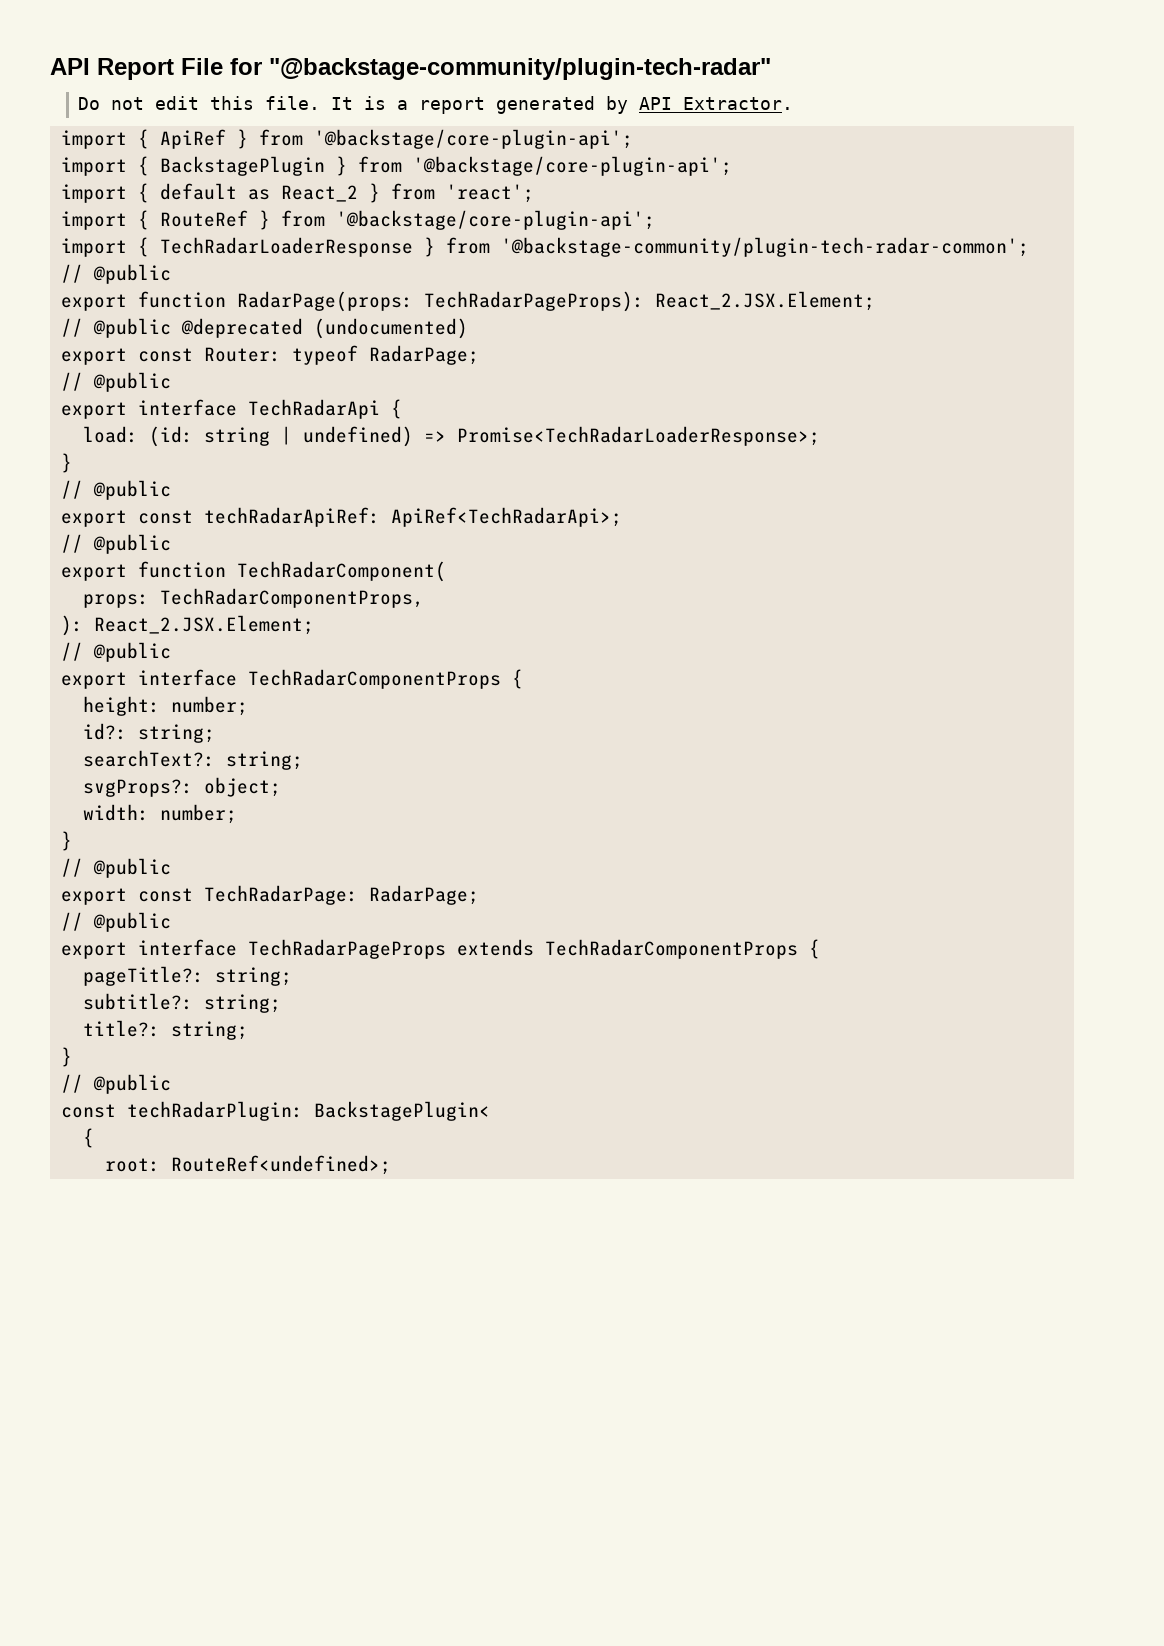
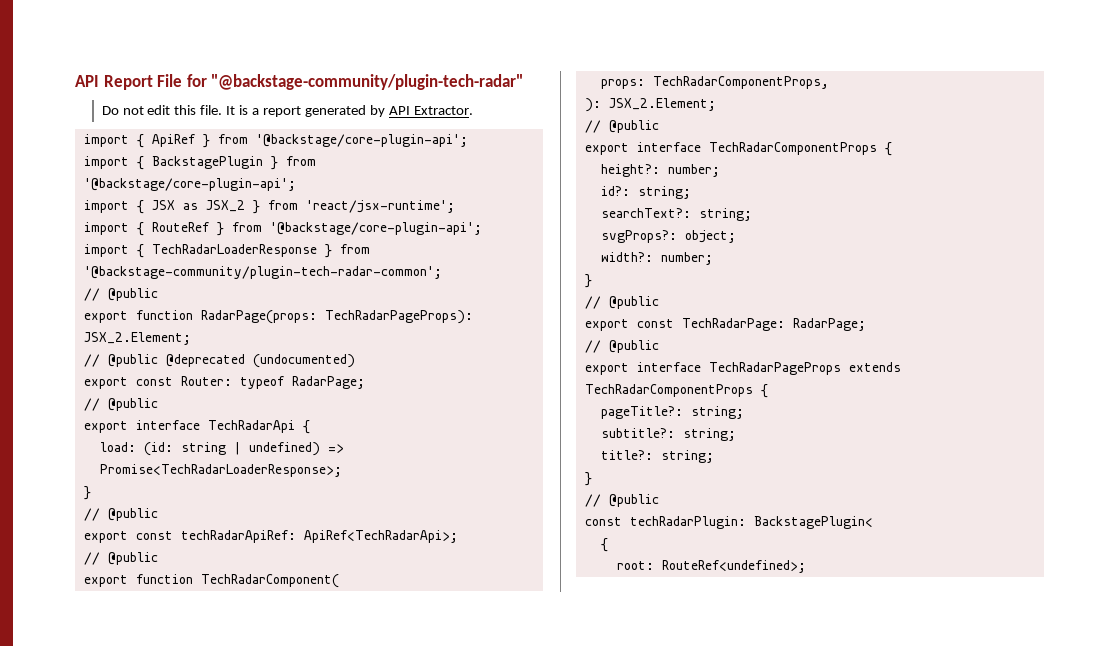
[159,183,534,203] default as React_2 } from 'react'; -> [151,200,455,214] JSX as JSX_2 } from 'react/jsx-runtime';
[654,291,875,311] React_2.JSX.Element; -> [83,332,191,345] JSX_2.Element;
[93,615,314,635] React_2.JSX.Element; -> [608,98,716,111] JSX_2.Element;
[82,696,160,716] height: -> [600,164,660,177] height?:
[82,804,149,821] width: -> [600,252,653,262] width?:

